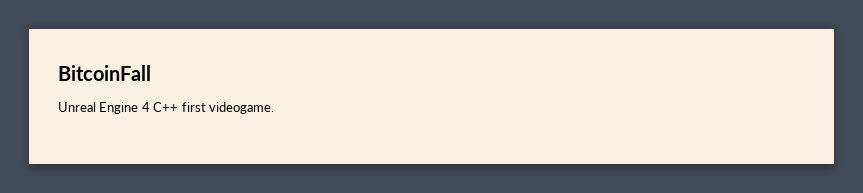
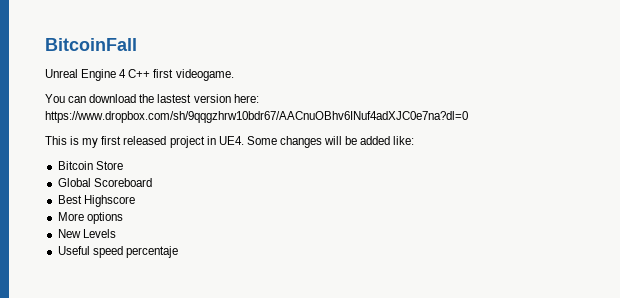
(274, 108) none -> [45,94,259,103] [45,111,468,123] [45,136,415,148] [57,161,123,170] [57,178,152,187] [57,195,135,207] [57,212,123,224] [57,229,116,238] [57,246,178,258] // You can download the lastest version here: https://www.dropbox.com/sh/9qqgzhrw10bdr67/AACnuOBhv6INuf4adXJC0e7na?dl=0 // This is my first released project in UE4. Some changes will be added like: // Bitcoin Store // Global Scoreboard // Best Highscore // More options // New Levels // Useful speed percentaje

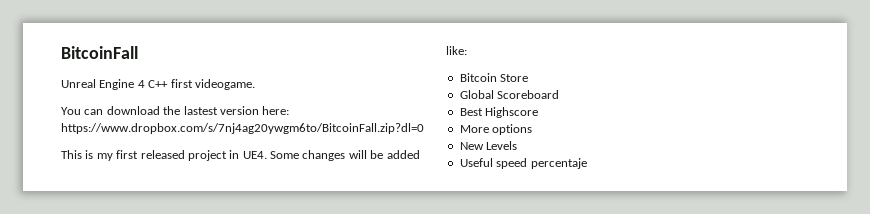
[45,111,468,123] https://www.dropbox.com/sh/9qqgzhrw10bdr67/AACnuOBhv6INuf4adXJC0e7na?dl=0 -> [61,123,424,134] https://www.dropbox.com/s/7nj4ag20ywgm6to/BitcoinFall.zip?dl=0

